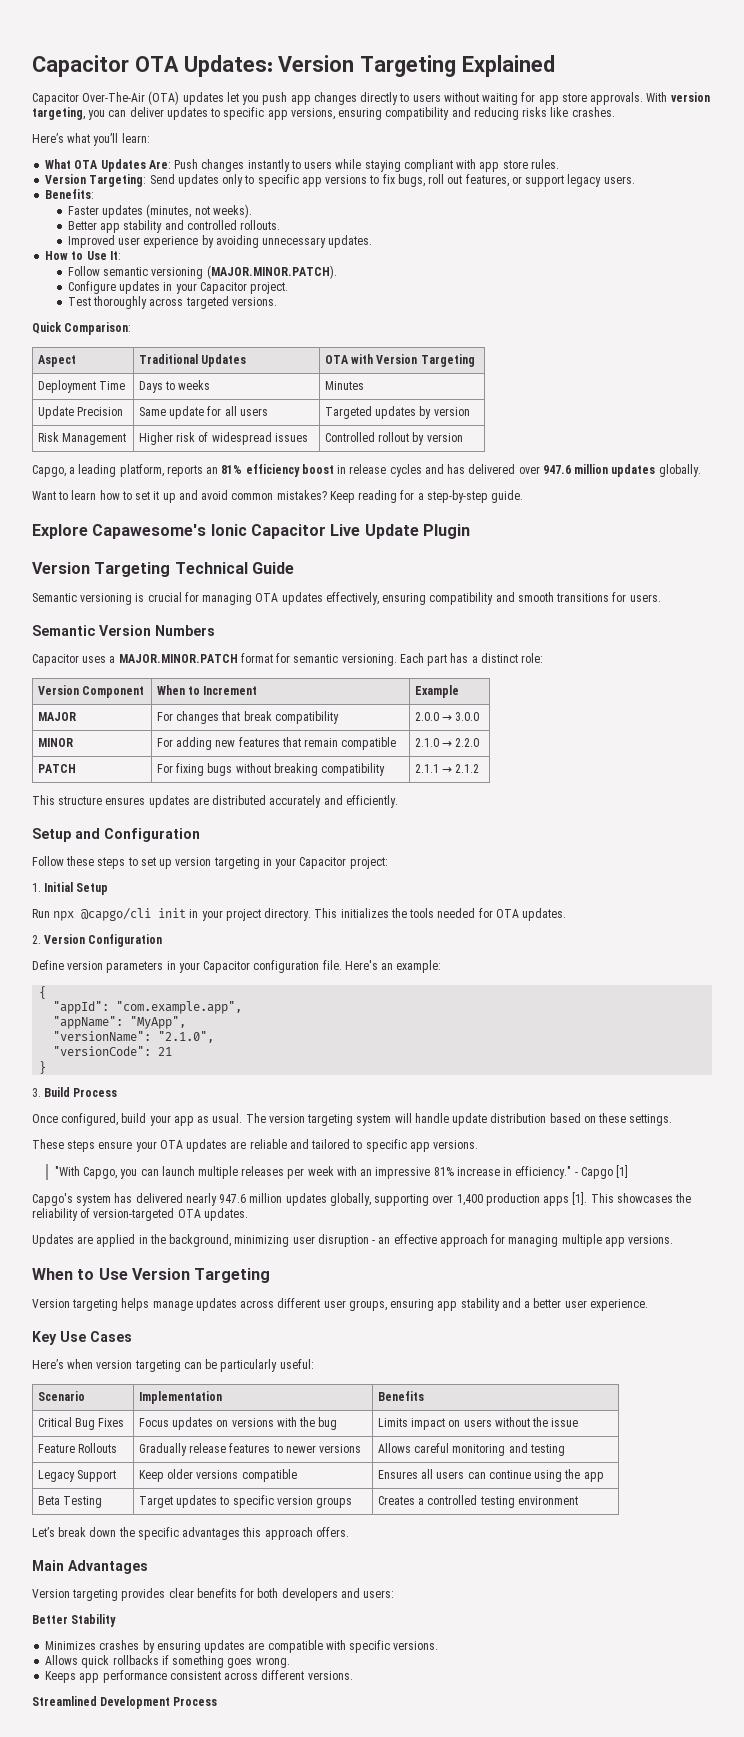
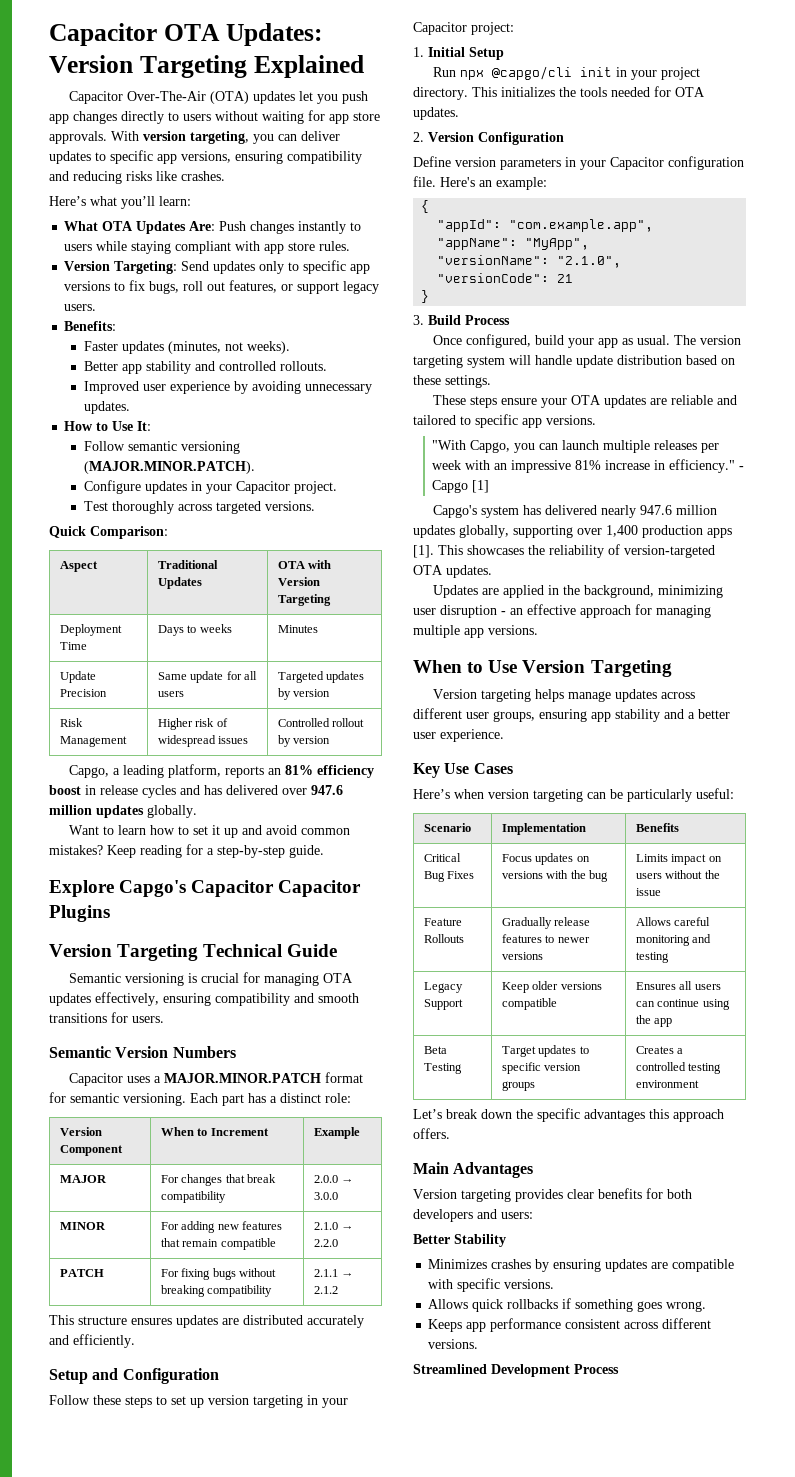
[92,524,470,539] Capawesome's Ionic Capacitor Live Update Plugin -> [119,880,362,897] [49,905,110,922] Capgo's Capacitor Capacitor Plugins

